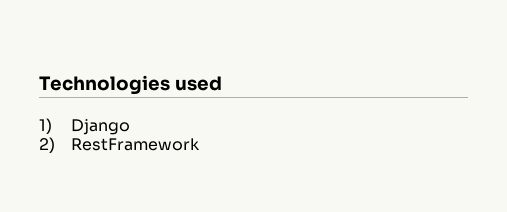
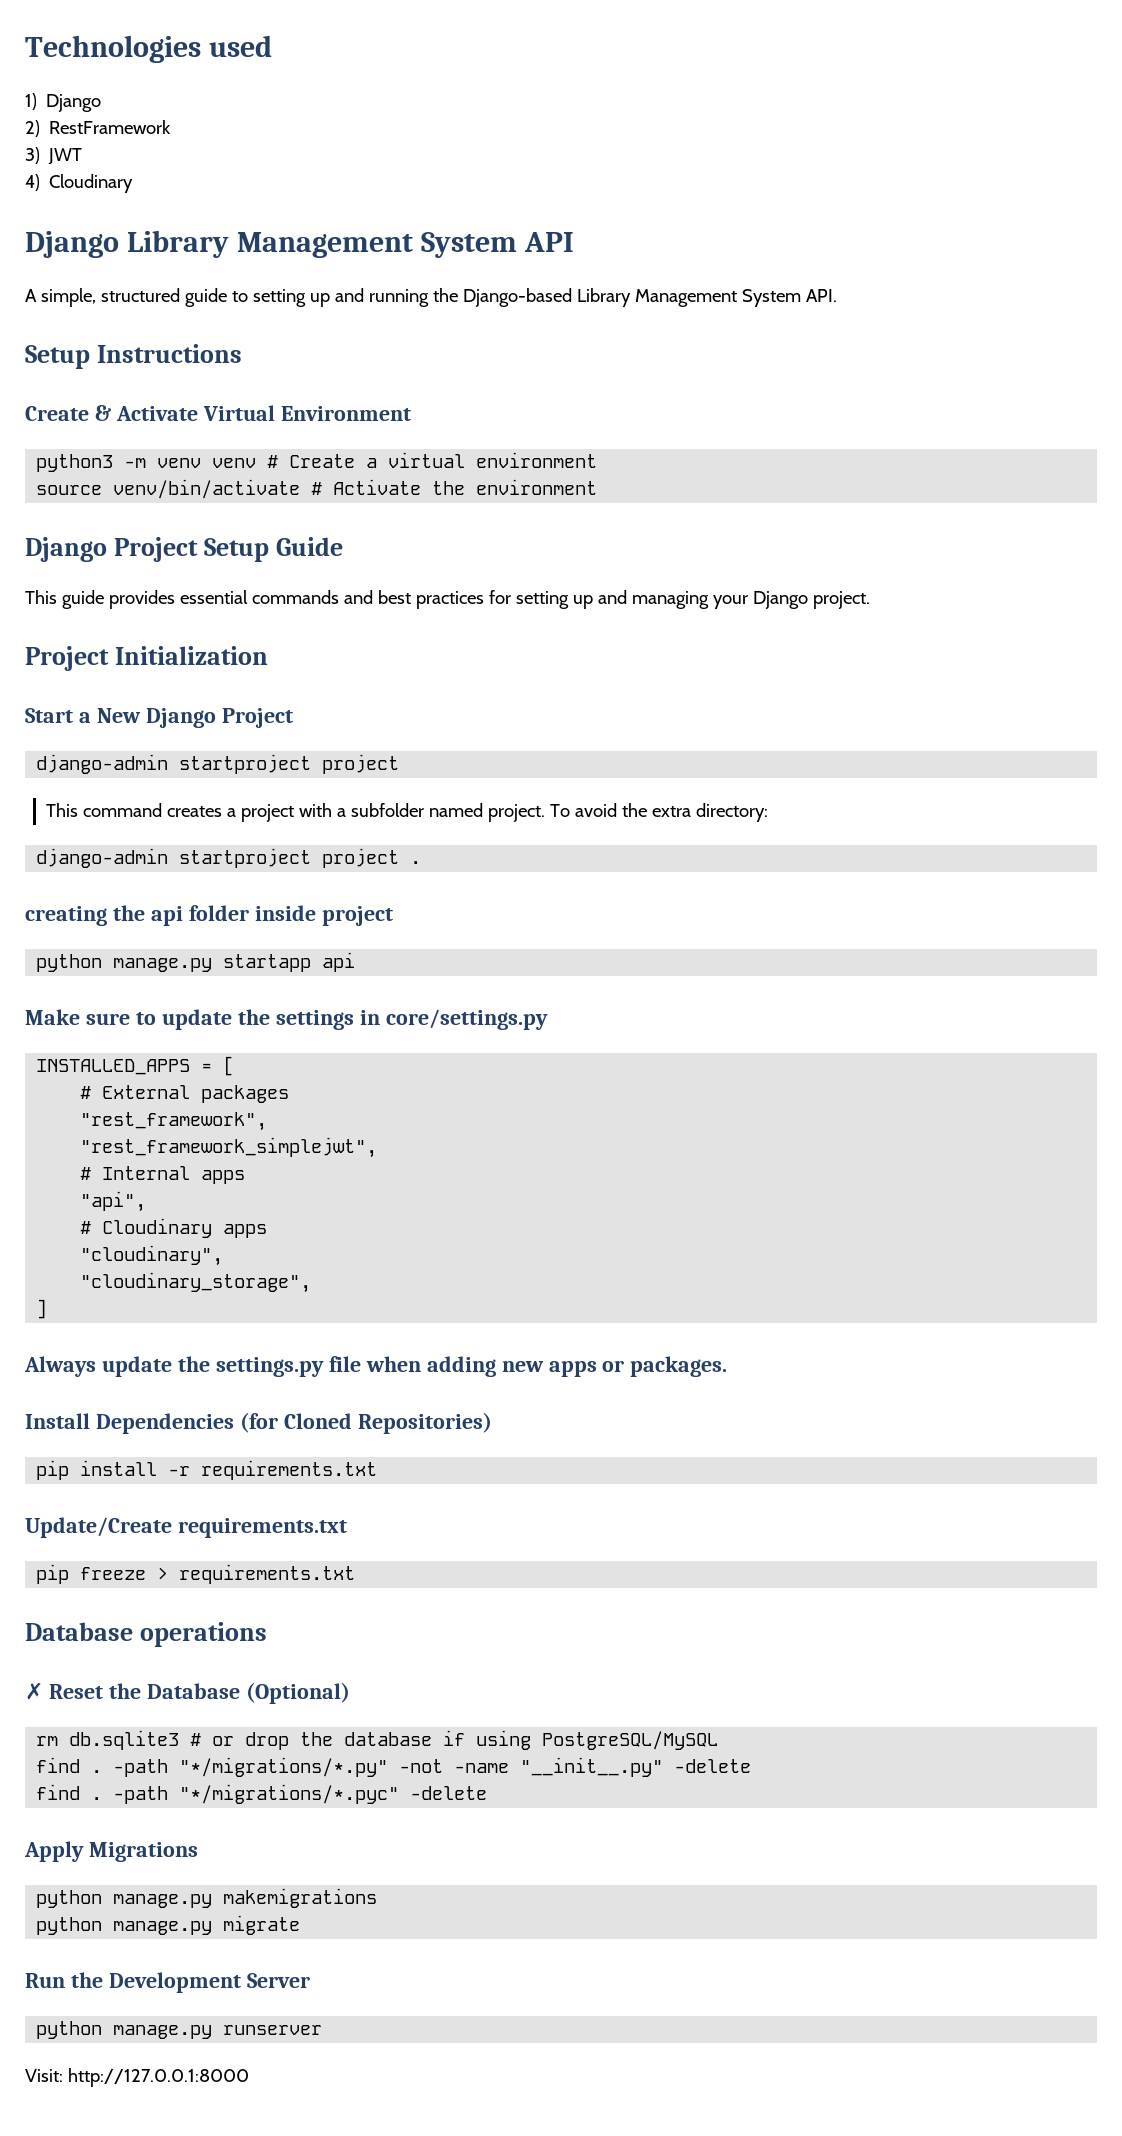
(200, 144) none -> [25,147,83,165] [25,174,134,193] [25,230,574,258] [25,288,837,307] [25,344,242,369] [25,405,411,421] [36,452,598,472] [36,479,598,499] [25,537,343,562] [25,590,870,609] [25,646,268,671] [25,708,293,728] [36,754,400,774] [46,803,768,822] [36,848,422,868] [25,905,393,926] [36,952,356,972] [25,1009,548,1030] [36,1056,235,1076] [80,1085,290,1103] [80,1112,268,1131] [80,1137,378,1158] [80,1166,246,1184] [80,1191,147,1212] [80,1218,268,1238] [80,1245,224,1266] [80,1272,312,1293] [36,1299,48,1319] [24,1356,728,1377] [25,1412,492,1434] [36,1460,378,1480] [25,1517,347,1538] [36,1564,356,1584] [25,1622,267,1647] [25,1682,350,1704] [36,1730,719,1750] [36,1757,752,1777] [36,1784,488,1804] [24,1841,198,1862] [36,1888,378,1908] [36,1915,301,1935] [25,1972,310,1993] [36,2021,323,2039] [25,2068,249,2087] // 3) JWT // 4) Cloudinary // Django Library Management System API // A simple, structured guide to setting up and running the Django-based Library Management System API. // Setup Instructions // Create & Activate Virtual Environment // python3 -m venv venv # Create a virtual environment // source venv/bin/activate # Activate the environment // Django Project Setup Guide // This guide provides essential commands and best practices for setting up and managing your Django project. // Project Initialization // Start a New Django Project // django-admin startproject project // This command creates a project with a subfolder named project. To avoid the extra directory: // django-admin startproject project . // creating the api folder inside project // python manage.py startapp api // Make sure to update the settings in core/settings.py // INSTALLED_APPS = [ // # External packages // "rest_framework", // "rest_framework_simplejwt", // # Internal apps // "api", // # Cloudinary apps // "cloudinary", // "cloudinary_storage", // ] // Always update the settings.py file when adding new apps or packages. // Install Dependencies (for Cloned Repositories) // pip install -r requirements.txt // Update/Create requirements.txt // pip freeze > requirements.txt // Database operations // ✗ Reset the Database (Optional) // rm db.sqlite3 # or drop the database if using PostgreSQL/MySQL // find . -path "*/migrations/*.py" -not -name "__init__.py" -delete // find . -path "*/migrations/*.pyc" -delete // Apply Migrations // python manage.py makemigrations // python manage.py migrate // Run the Development Server // python manage.py runserver // Visit: http://127.0.0.1:8000

